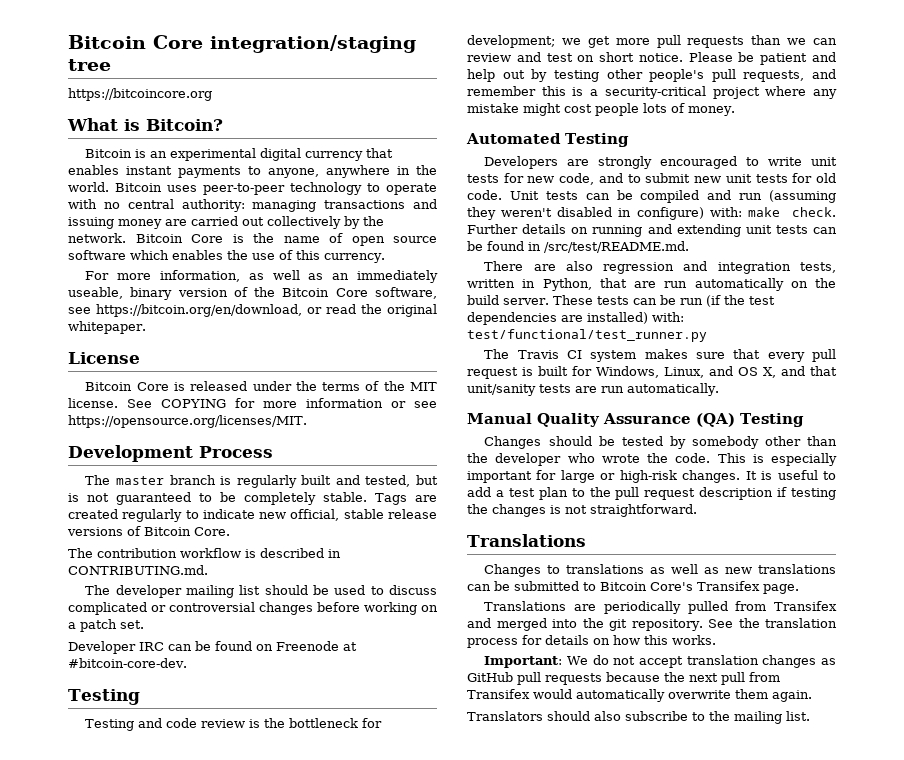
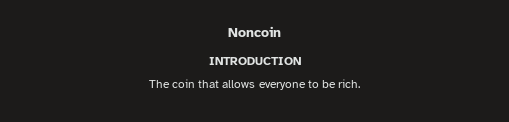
[68,35,416,53] [68,59,111,71] [68,88,212,101] [67,118,223,131] [85,148,394,161] [68,165,437,178] [68,182,437,195] [68,199,437,212] [68,216,384,229] [68,233,437,246] [68,250,385,263] [85,270,438,283] [68,287,437,300] [68,304,437,317] [68,321,146,334] [68,352,140,364] [85,381,437,391] [68,398,437,408] [68,415,307,428] [68,445,273,462] [85,475,438,488] [68,492,437,505] [68,509,437,522] [67,526,230,536] [68,548,341,558] [68,565,208,575] [85,585,437,598] [68,602,438,615] [68,619,144,632] [68,641,357,654] [68,658,187,668] [68,689,140,705] [85,718,383,731] [467,35,837,48] [467,52,836,65] [467,69,836,82] [467,86,837,99] [467,103,735,116] [466,133,629,147] [484,156,837,169] [467,173,836,185] [467,190,836,203] [467,207,836,220] [467,224,837,237] [467,241,689,253] [484,261,836,274] [467,278,836,291] [467,295,775,307] [467,312,684,325] [467,329,707,342] [484,349,836,362] [467,366,837,379] [467,383,719,396] [467,413,804,427] [484,436,837,449] [467,453,837,466] [467,470,837,483] [467,487,836,500] [467,504,697,517] [467,534,586,547] [484,564,836,577] [467,581,799,594] [484,601,837,614] [467,618,837,631] [467,635,716,648] [484,655,836,668] [467,672,780,685] [467,689,812,702] [467,711,810,724] Bitcoin Core integration/staging tree // https://bitcoincore.org // What is Bitcoin? // Bitcoin is an experimental digital currency that enables instant payments to anyone, anywhere in the world. Bitcoin uses peer-to-peer technology to operate with no central authority: managing transactions and issuing money are carried out collectively by the network. Bitcoin Core is the name of open source software which enables the use of this currency. // For more information, as well as an immediately useable, binary version of the Bitcoin Core software, see https://bitcoin.org/en/download, or read the original whitepaper. // License // Bitcoin Core is released under the terms of the MIT license. See COPYING for more information or see https://opensource.org/licenses/MIT. // Development Process // The master branch is regularly built and tested, but is not guaranteed to be completely stable. Tags are created regularly to indicate new official, stable release versions of Bitcoin Core. // The contribution workflow is described in CONTRIBUTING.md. // The developer mailing list should be used to discuss complicated or controversial changes before working on a patch set. // Developer IRC can be found on Freenode at #bitcoin-core-dev. // Testing // Testing and code review is the bottleneck for development; we get more pull requests than we can review and test on short notice. Please be patient and help out by testing other people's pull requests, and remember this is a security-critical project where any mistake might cost people lots of money. // Automated Testing // Developers are strongly encouraged to write unit tests for new code, and to submit new unit tests for old code. Unit tests can be compiled and run (assuming they weren't disabled in configure) with: make check. Further details on running and extending unit tests can be found in /src/test/README.md. // There are also regression and integration tests, written in Python, that are run automatically on the build server. These tests can be run (if the test dependencies are installed) with: test/functional/test_runner.py // The Travis CI system makes sure that every pull request is built for Windows, Linux, and OS X, and that unit/sanity tests are run automatically. // Manual Quality Assurance (QA) Testing // Changes should be tested by somebody other than the developer who wrote the code. This is especially important for large or high-risk changes. It is useful to add a test plan to the pull request description if testing the changes is not straightforward. // Translations // Changes to translations as well as new translations can be submitted to Bitcoin Core's Transifex page. // Translations are periodically pulled from Transifex and merged into the git repository. See the translation process for details on how this works. // Important: We do not accept translation changes as GitHub pull requests because the next pull from Transifex would automatically overwrite them again. // Translators should also subscribe to the mailing list. -> [228,26,281,37] [208,57,301,65] [148,79,361,90] Noncoin // INTRODUCTION // The coin that allows everyone to be rich.

